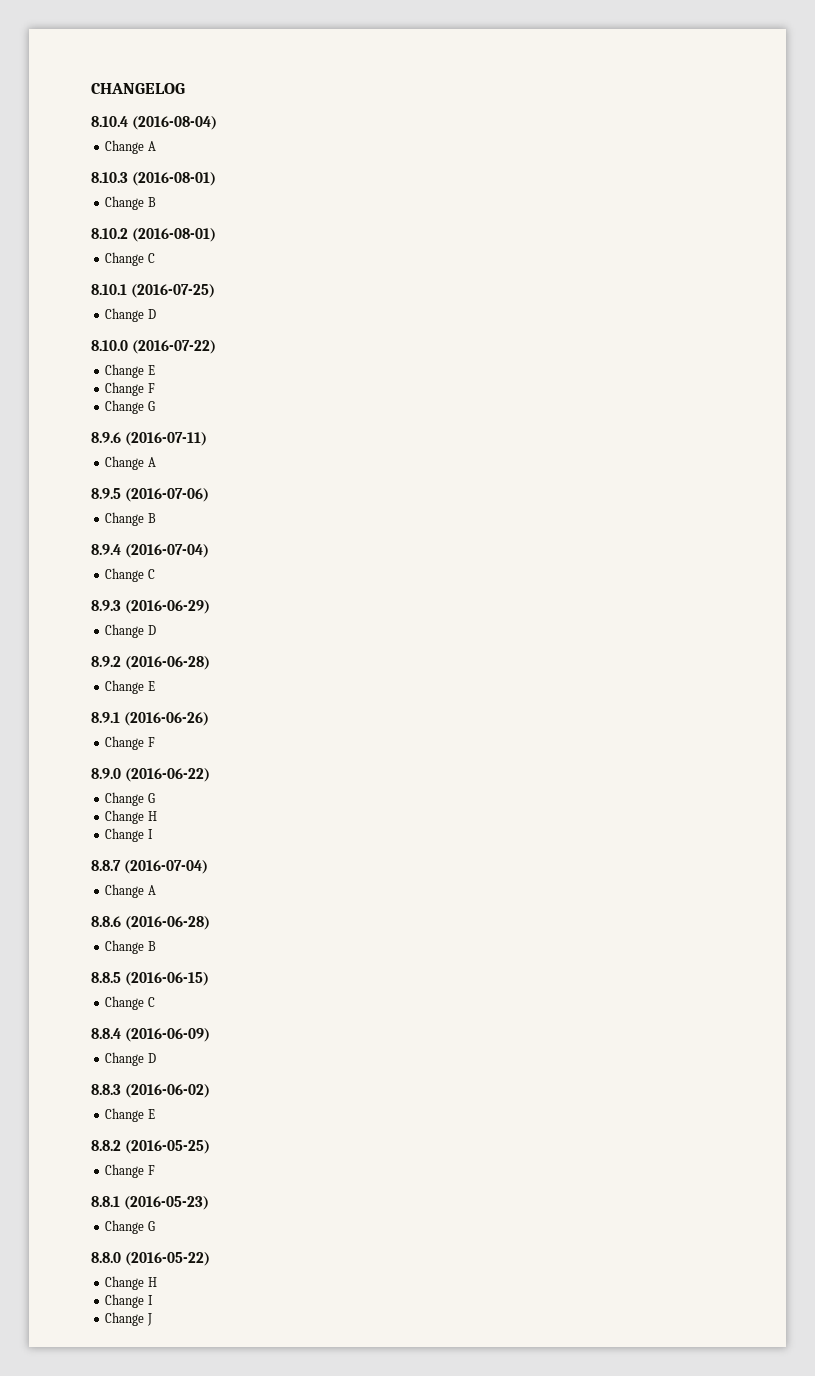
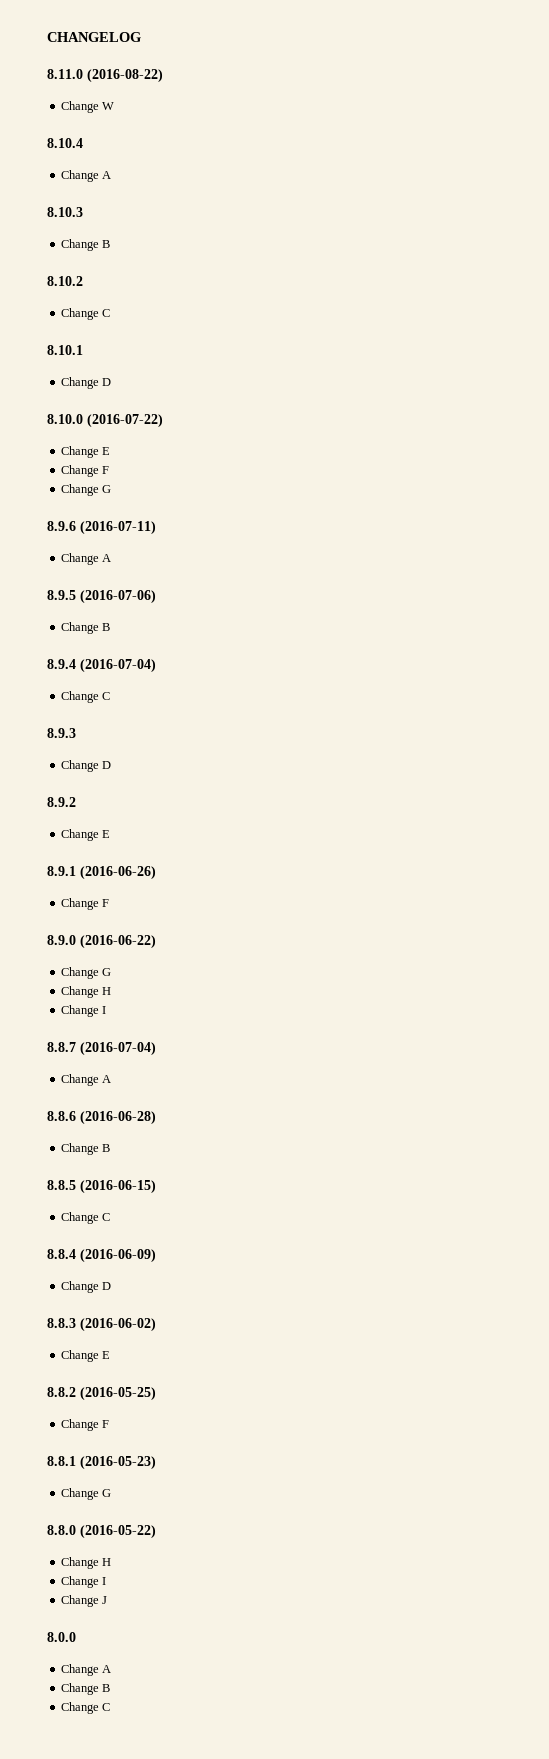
(185, 88) none -> [47,69,163,82] [60,101,115,113] // 8.11.0 (2016-08-22) // Change W
[132,116,218,130] (2016-08-04) -> (83, 143) none
[132,172,217,186] (2016-08-01) -> (83, 212) none
[132,228,217,242] (2016-08-01) -> (83, 281) none
[131,284,216,298] (2016-07-25) -> (83, 350) none
[125,600,211,614] (2016-06-29) -> (76, 733) none
[125,656,211,670] (2016-06-28) -> (76, 802) none
(152, 1319) none -> [47,1632,76,1642] [60,1664,112,1676] [60,1683,111,1695] [60,1702,111,1714] // 8.0.0 // Change A // Change B // Change C

